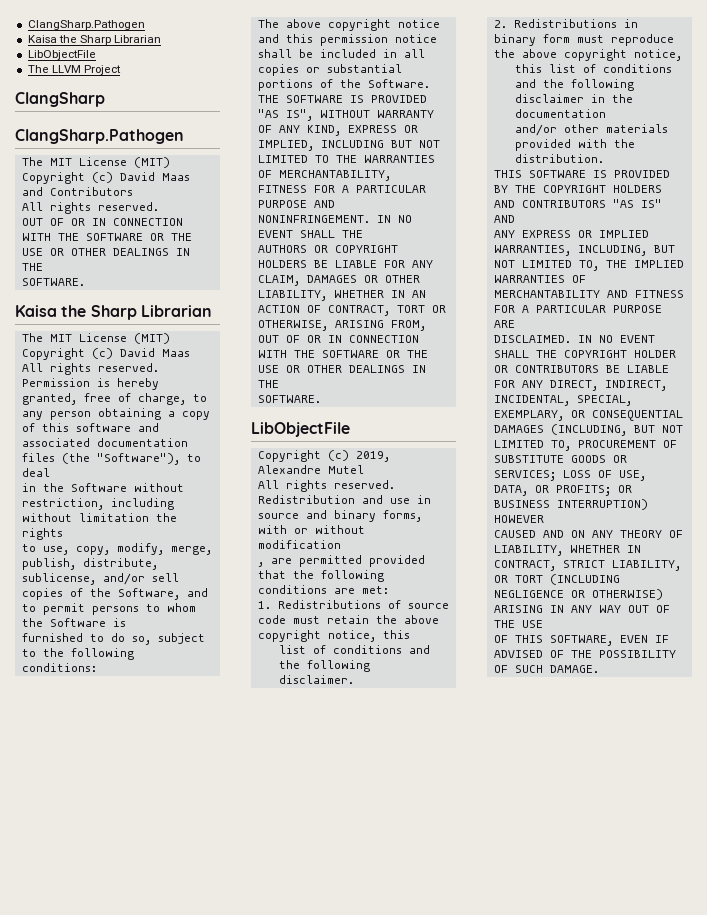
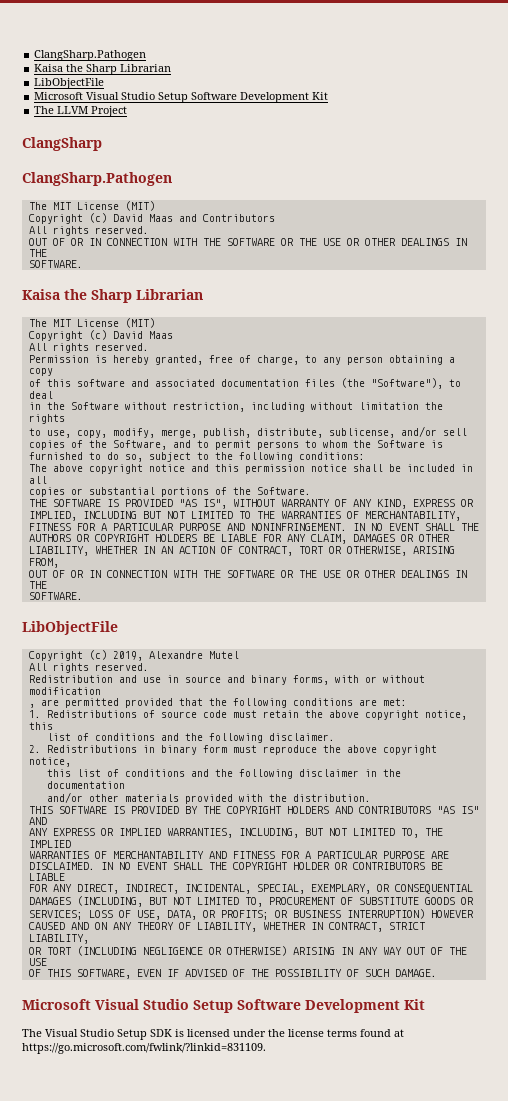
(96, 55) none -> [34,92,329,103] // Microsoft Visual Studio Setup Software Development Kit
(599, 669) none -> [22,999,425,1013] [22,1029,404,1040] [22,1043,266,1054] // Microsoft Visual Studio Setup Software Development Kit // The Visual Studio Setup SDK is licensed under the license terms found at https://go.microsoft.com/fwlink/?linkid=831109.

